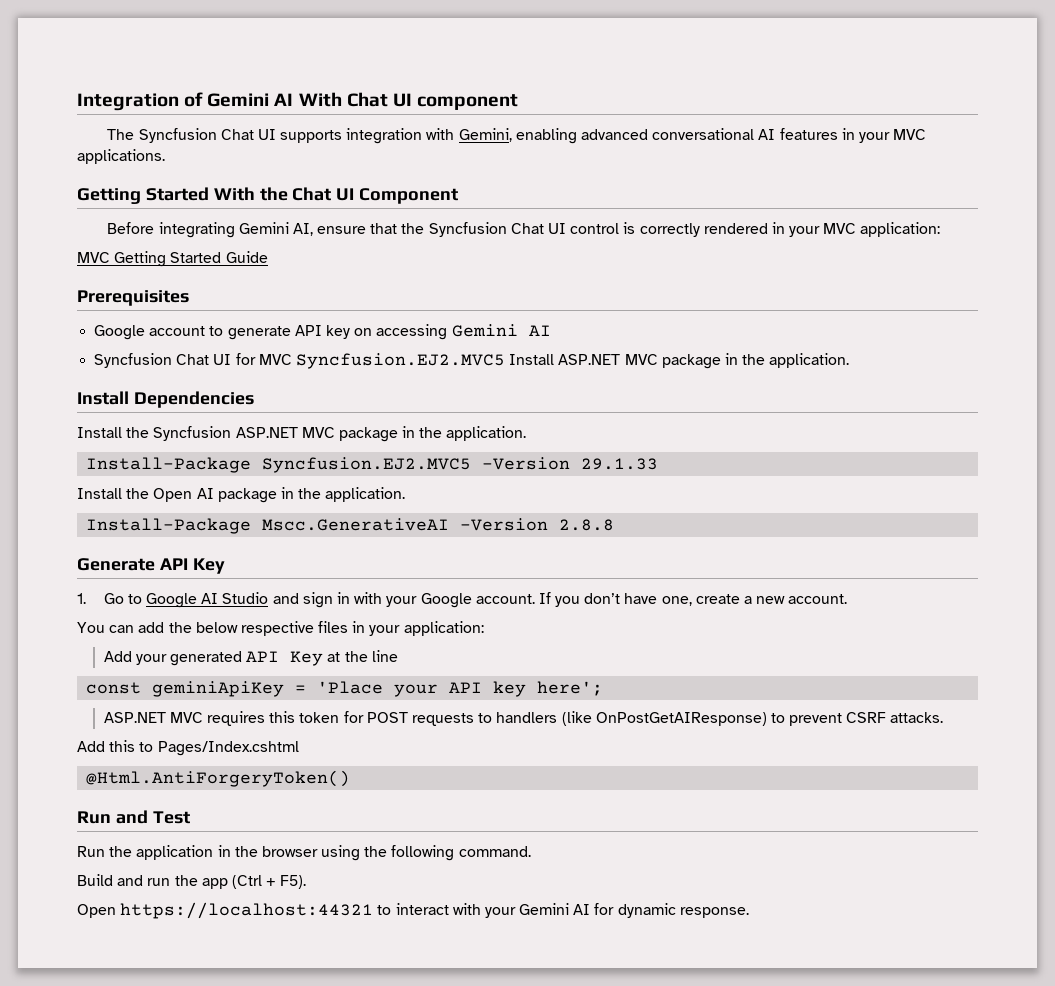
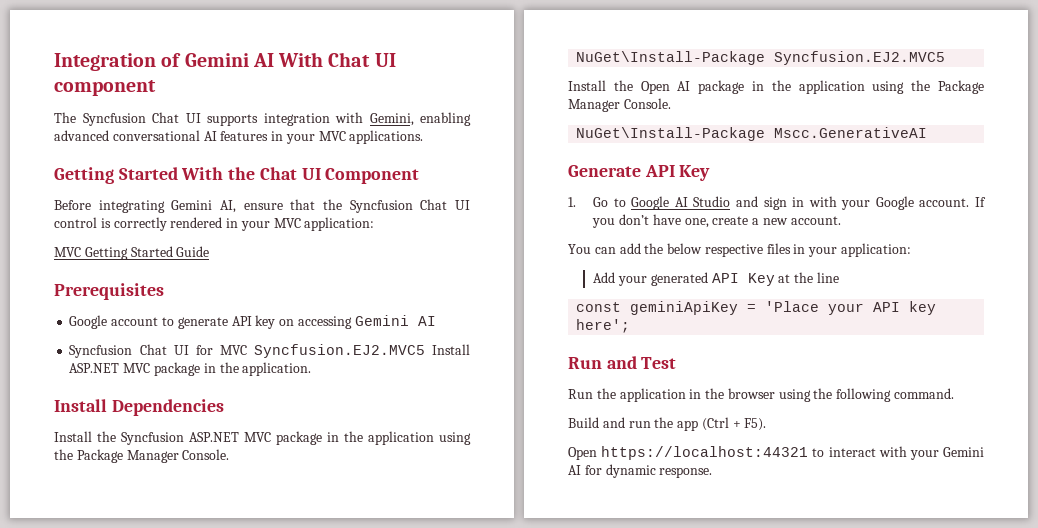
[446,426,527,441] [86,457,659,473] application. // Install-Package Syncfusion.EJ2.MVC5 -Version 29.1.33 -> [368,431,471,445] [54,449,230,463] [576,51,946,65] application using the Package Manager Console. // NuGet\Install-Package Syncfusion.EJ2.MVC5
[325,487,406,502] [86,518,252,534] application. // Install-Package -> [798,80,984,94] [568,98,671,112] [576,127,766,141] application using the Package Manager Console. // NuGet\Install-Package
[460,518,615,531] -Version 2.8.8 -> (928, 132) none
[103,711,944,726] [77,740,299,756] [86,770,351,787] // ASP.NET MVC requires this token for POST requests to handlers (like OnPostGetAIResponse) to prevent CSRF attacks. // Add this to Pages/Index.cshtml // @Html.AntiForgeryToken() -> (631, 326) none

